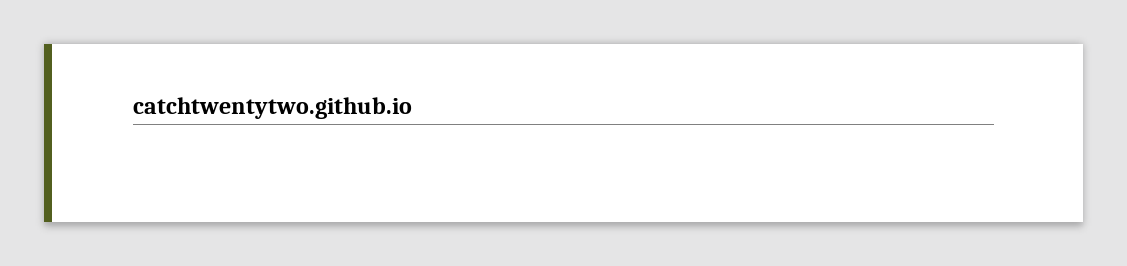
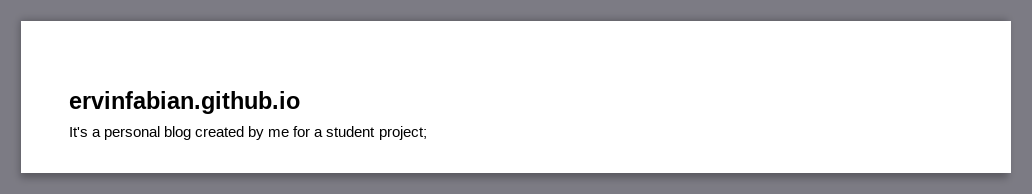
[133,97,412,119] catchtwentytwo.github.io -> [69,91,300,114] [69,126,427,140] ervinfabian.github.io // It's a personal blog created by me for a student project;

